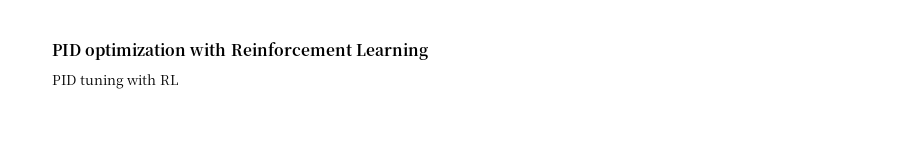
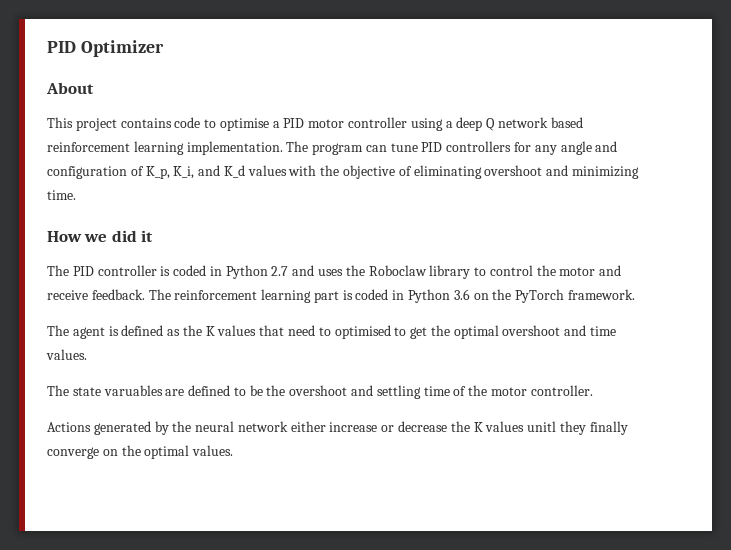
[52,42,428,60] [52,74,178,89] PID optimization with Reinforcement Learning // PID tuning with RL -> [47,40,164,57] [46,82,94,94] [47,117,583,131] [47,141,618,155] [47,165,639,179] [47,190,76,200] [47,230,154,242] [47,265,622,279] [47,289,635,303] [47,325,617,339] [46,349,87,360] [47,385,593,399] [47,421,628,435] [47,445,234,459] PID Optimizer // About // This project contains code to optimise a PID motor controller using a deep Q network based reinforcement learning implementation. The program can tune PID controllers for any angle and configuration of K_p, K_i, and K_d values with the objective of eliminating overshoot and minimizing time. // How we did it // The PID controller is coded in Python 2.7 and uses the Roboclaw library to control the motor and receive feedback. The reinforcement learning part is coded in Python 3.6 on the PyTorch framework. // The agent is defined as the K values that need to optimised to get the optimal overshoot and time values. // The state varuables are defined to be the overshoot and settling time of the motor controller. // Actions generated by the neural network either increase or decrease the K values unitl they finally converge on the optimal values.

